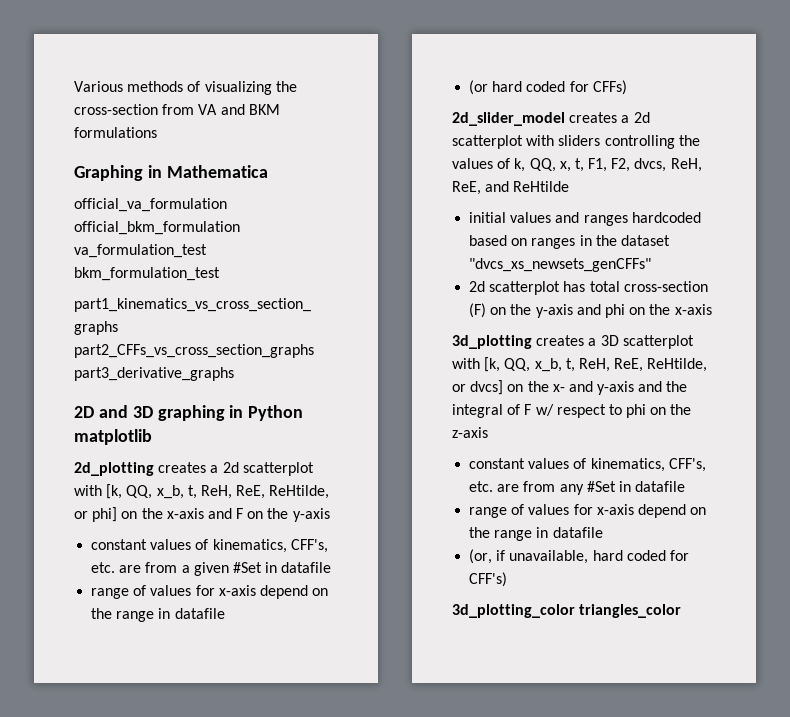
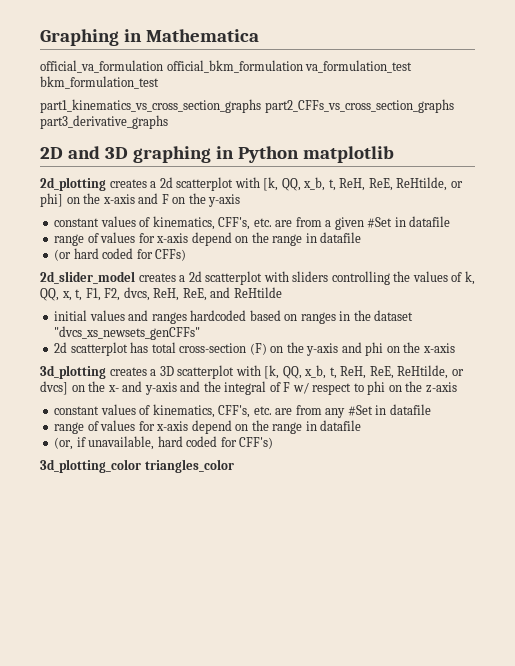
[74,81,297,95] [74,104,280,115] [74,127,157,138] Various methods of visualizing the cross-section from VA and BKM formulations // -> (40, 37) none

